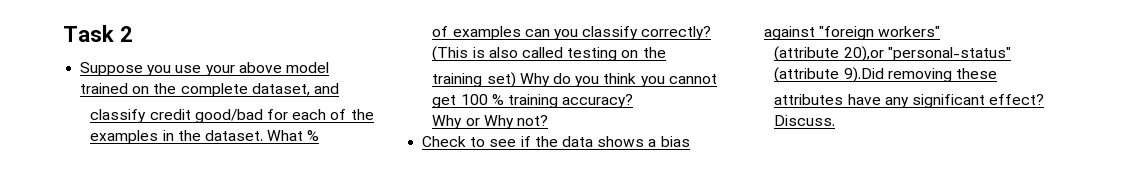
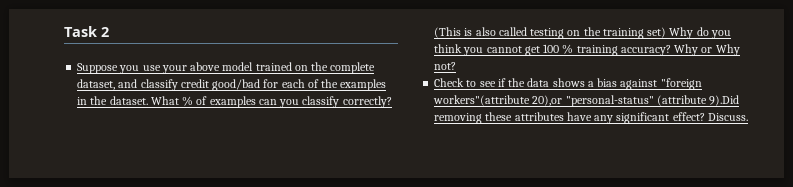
(339, 88) // -> (138, 83) none
(320, 135) // -> (194, 101) none
(666, 52) // -> (601, 31) none
(634, 101) // -> (671, 50) none
[878,26,941,37] [774,46,840,62] workers" // (attribute -> [433,95,531,106] workers"(attribute
(997, 73) // -> (513, 116) none

